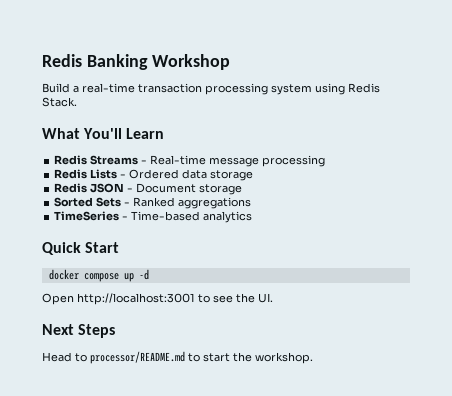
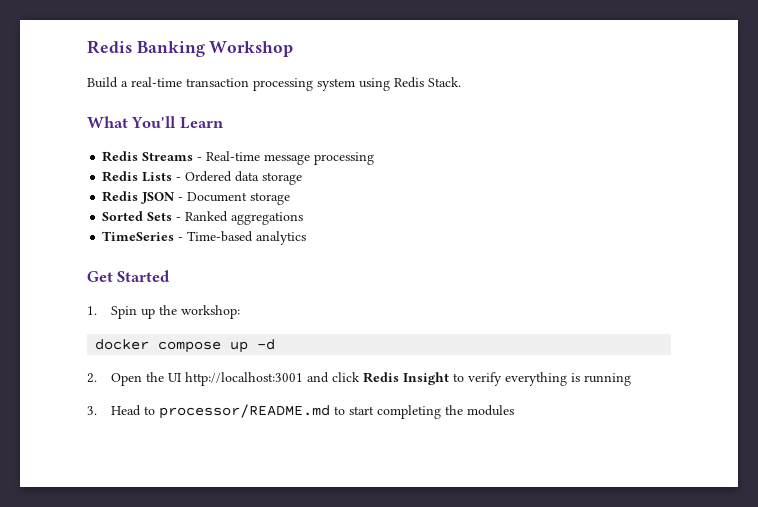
[42,242,120,255] [48,269,149,282] [42,293,273,305] [42,324,116,338] Quick Start // docker compose up -d // Open http://localhost:3001 to see the UI. // Next Steps // -> [87,270,171,282] [87,305,240,319] [95,339,276,353] [87,372,631,386] [87,406,97,415] Get Started // 1. Spin up the workshop: // docker compose up -d // 2. Open the UI http://localhost:3001 and click Redis Insight to verify everything is running // 3.
[233,352,313,364] the workshop. -> [376,405,514,419] completing the modules

